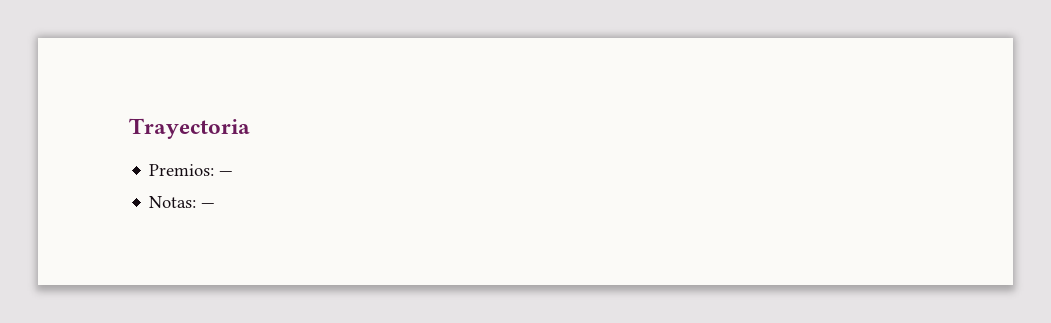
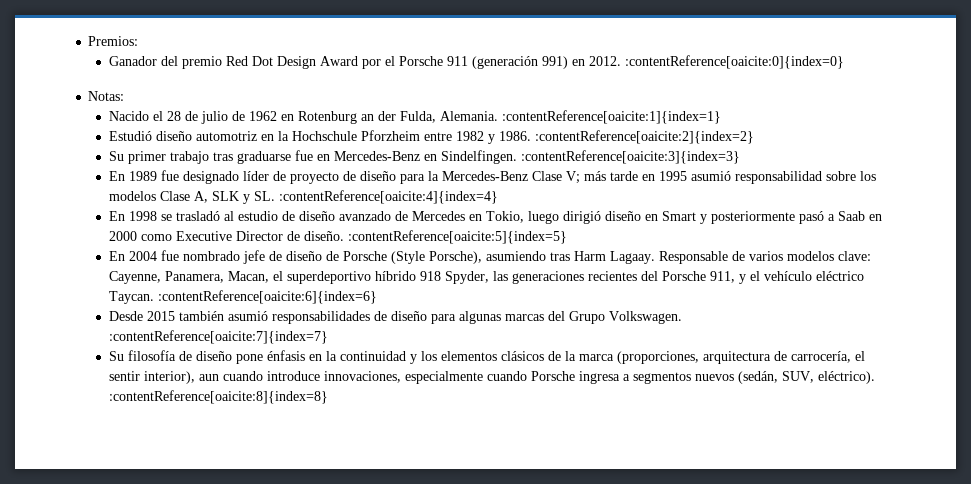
[129,118,250,139] [149,164,234,176] [149,196,216,208] Trayectoria // Premios: — // Notas: — -> [88,36,139,46] [108,55,844,69] [88,91,125,101] [108,110,721,124] [108,130,754,144] [108,150,740,164] [108,170,876,184] [108,190,498,204] [108,211,882,224] [108,230,567,244] [108,250,871,264] [108,271,864,284] [108,290,377,304] [108,311,682,324] [108,330,328,344] [108,350,865,364] [108,371,875,384] [108,390,328,404] Premios: // Ganador del premio Red Dot Design Award por el Porsche 911 (generación 991) en 2012. :contentReference[oaicite:0]{index=0} // Notas: // Nacido el 28 de julio de 1962 en Rotenburg an der Fulda, Alemania. :contentReference[oaicite:1]{index=1} // Estudió diseño automotriz en la Hochschule Pforzheim entre 1982 y 1986. :contentReference[oaicite:2]{index=2} // Su primer trabajo tras graduarse fue en Mercedes-Benz en Sindelfingen. :contentReference[oaicite:3]{index=3} // En 1989 fue designado líder de proyecto de diseño para la Mercedes-Benz Clase V; más tarde en 1995 asumió responsabilidad sobre los modelos Clase A, SLK y SL. :contentReference[oaicite:4]{index=4} // En 1998 se trasladó al estudio de diseño avanzado de Mercedes en Tokio, luego dirigió diseño en Smart y posteriormente pasó a Saab en 2000 como Executive Director de diseño. :contentReference[oaicite:5]{index=5} // En 2004 fue nombrado jefe de diseño de Porsche (Style Porsche), asumiendo tras Harm Lagaay. Responsable de varios modelos clave: Cayenne, Panamera, Macan, el superdeportivo híbrido 918 Spyder, las generaciones recientes del Porsche 911, y el vehículo eléctrico Taycan. :contentReference[oaicite:6]{index=6} // Desde 2015 también asumió responsabilidades de diseño para algunas marcas del Grupo Volkswagen. :contentReference[oaicite:7]{index=7} // Su filosofía de diseño pone énfasis en la continuidad y los elementos clásicos de la marca (proporciones, arquitectura de carrocería, el sentir interior), aun cuando introduce innovaciones, especialmente cuando Porsche ingresa a segmentos nuevos (sedán, SUV, eléctrico). :contentReference[oaicite:8]{index=8}

